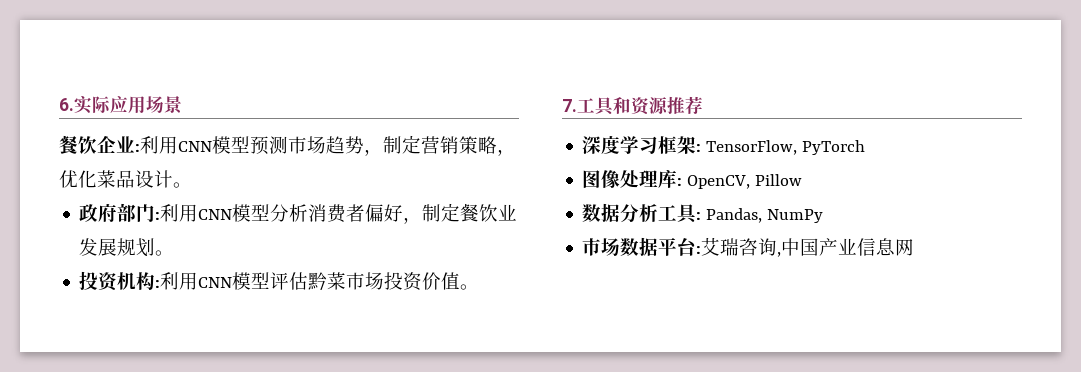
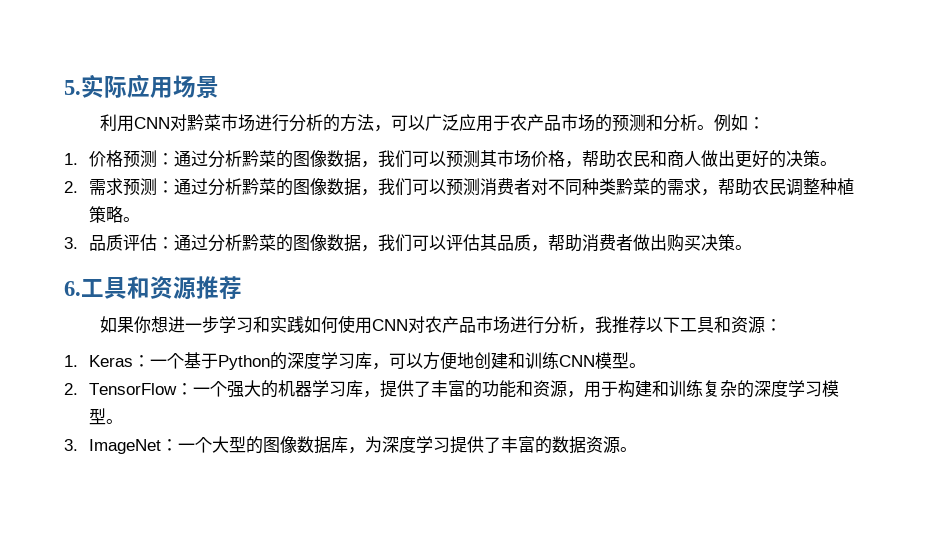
[59,98,74,111] 6. -> [64,80,81,95] 5.
[59,135,516,156] [59,170,192,188] [79,203,518,224] [79,238,175,257] [79,271,480,291] [562,96,703,116] [582,136,866,155] [582,169,803,189] [582,203,824,224] [582,237,915,257] 餐饮企业:利用CNN模型预测市场趋势，制定营销策略，优化菜品设计。 // 政府部门:利用CNN模型分析消费者偏好，制定餐饮业发展规划。 // 投资机构:利用CNN模型评估黔菜市场投资价值。 // 7.工具和资源推荐 // 深度学习框架: TensorFlow, PyTorch // 图像处理库: OpenCV, Pillow // 数据分析工具: Pandas, NumPy // 市场数据平台:艾瑞咨询,中国产业信息网 -> [100,114,766,132] [64,150,838,168] [64,178,855,196] [89,206,141,223] [64,234,753,252] [64,276,242,300] [100,315,783,334] [64,352,647,370] [64,380,840,398] [89,408,124,425] [64,436,638,454] 利用CNN对黔菜市场进行分析的方法，可以广泛应用于农产品市场的预测和分析。例如： // 1.价格预测：通过分析黔菜的图像数据，我们可以预测其市场价格，帮助农民和商人做出更好的决策。 // 2.需求预测：通过分析黔菜的图像数据，我们可以预测消费者对不同种类黔菜的需求，帮助农民调整种植策略。 // 3.品质评估：通过分析黔菜的图像数据，我们可以评估其品质，帮助消费者做出购买决策。 // 6.工具和资源推荐 // 如果你想进一步学习和实践如何使用CNN对农产品市场进行分析，我推荐以下工具和资源： // 1. Keras：一个基于Python的深度学习库，可以方便地创建和训练CNN模型。 // 2. TensorFlow：一个强大的机器学习库，提供了丰富的功能和资源，用于构建和训练复杂的深度学习模型。 // 3. ImageNet：一个大型的图像数据库，为深度学习提供了丰富的数据资源。

